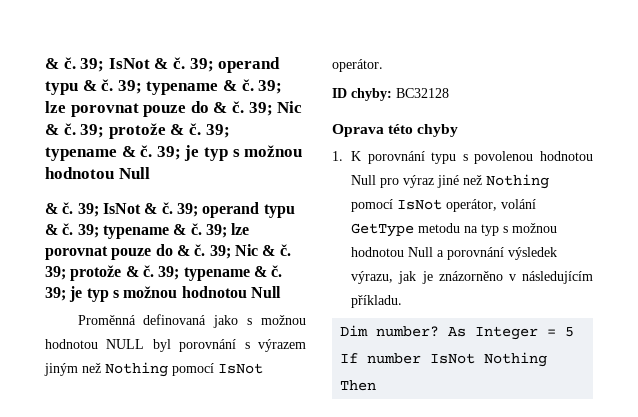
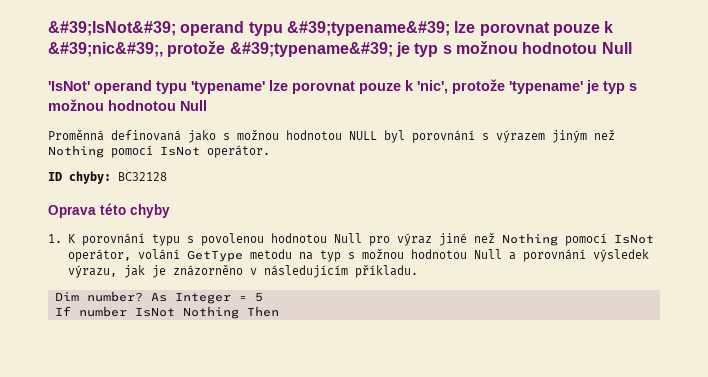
[45,57,281,73] [45,79,283,95] [45,101,303,117] [45,123,230,139] [45,145,303,161] [45,167,150,179] [45,202,295,218] [45,223,250,239] [45,244,291,260] [45,265,283,281] [45,287,66,301] & č. 39; IsNot & č. 39; operand typu & č. 39; typename & č. 39; lze porovnat pouze do & č. 39; Nic & č. 39; protože & č. 39; typename & č. 39; je typ s možnou hodnotou Null // & č. 39; IsNot & č. 39; operand typu & č. 39; typename & č. 39; lze porovnat pouze do & č. 39; Nic & č. 39; protože & č. 39; typename & č. 39; -> [48,21,614,36] [48,41,632,57] [48,79,583,94] &#39;IsNot&#39; operand typu &#39;typename&#39; lze porovnat pouze k &#39;nic&#39;, protože &#39;typename&#39; je typ s možnou hodnotou Null // 'IsNot' operand typu 'typename' lze porovnat pouze k 'nic', protože 'typename'

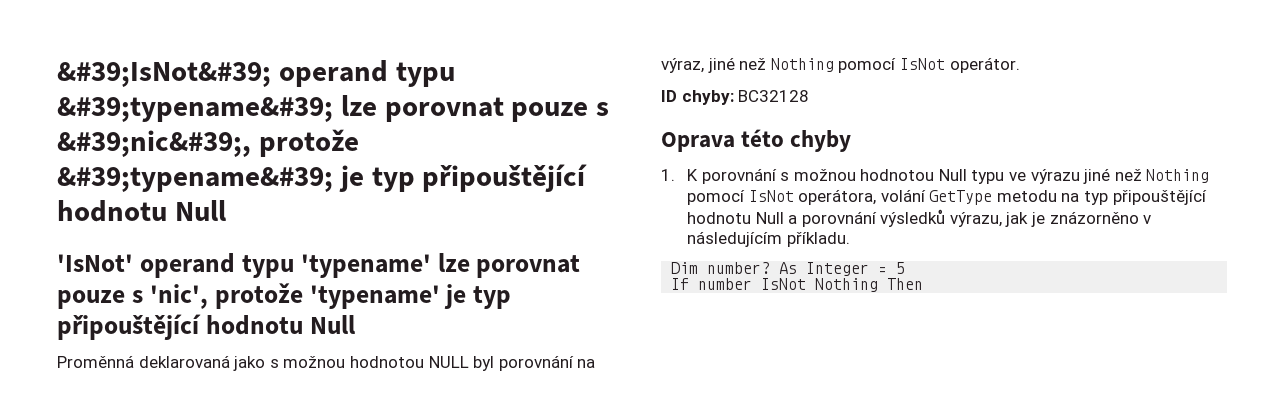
[604,21,614,33] k -> [596,102,610,116] s
[442,41,598,54] s možnou hodnotou -> [422,164,588,192] [57,200,167,222] připouštějící hodnotu
[405,80,414,91] k -> [131,290,143,303] s
[629,83,637,91] [48,99,176,111] s možnou hodnotou -> [57,314,303,340] připouštějící hodnotu
[111,130,181,141] definovaná -> [138,355,230,368] deklarovaná
[482,130,587,143] s výrazem jiným -> [577,359,596,368] [661,57,735,73] na výraz, jiné
[151,232,654,246] [67,249,131,262] typu s povolenou hodnotou Null pro výraz jiné než Nothing pomocí IsNot operátor, -> [780,168,1210,184] [686,189,877,205] s možnou hodnotou Null typu ve výrazu jiné než Nothing pomocí IsNot operátora,
[347,248,467,259] s možnou hodnotou -> [1112,190,1207,205] [686,212,751,224] připouštějící hodnotu
[592,249,649,262] výsledek -> [880,209,946,227] výsledků

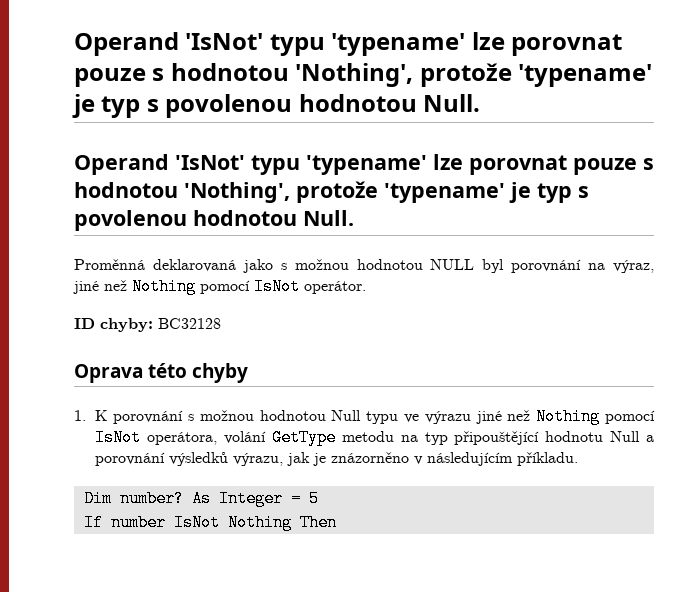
[57,60,455,87] [57,95,610,122] [57,129,359,157] [57,164,588,192] [57,200,226,222] [57,253,581,278] [57,283,512,309] [57,314,355,340] &#39;IsNot&#39; operand typu &#39;typename&#39; lze porovnat pouze s &#39;nic&#39;, protože &#39;typename&#39; je typ připouštějící hodnotu Null // 'IsNot' operand typu 'typename' lze porovnat pouze s 'nic', protože 'typename' je typ připouštějící hodnotu Null -> [74,32,623,56] [74,63,653,87] [72,94,481,118] [74,154,654,175] [74,181,589,203] [74,210,354,231] Operand 'IsNot' typu 'typename' lze porovnat pouze s hodnotou 'Nothing', protože 'typename' je typ s povolenou hodnotou Null. // Operand 'IsNot' typu 'typename' lze porovnat pouze s hodnotou 'Nothing', protože 'typename' je typ s povolenou hodnotou Null.

